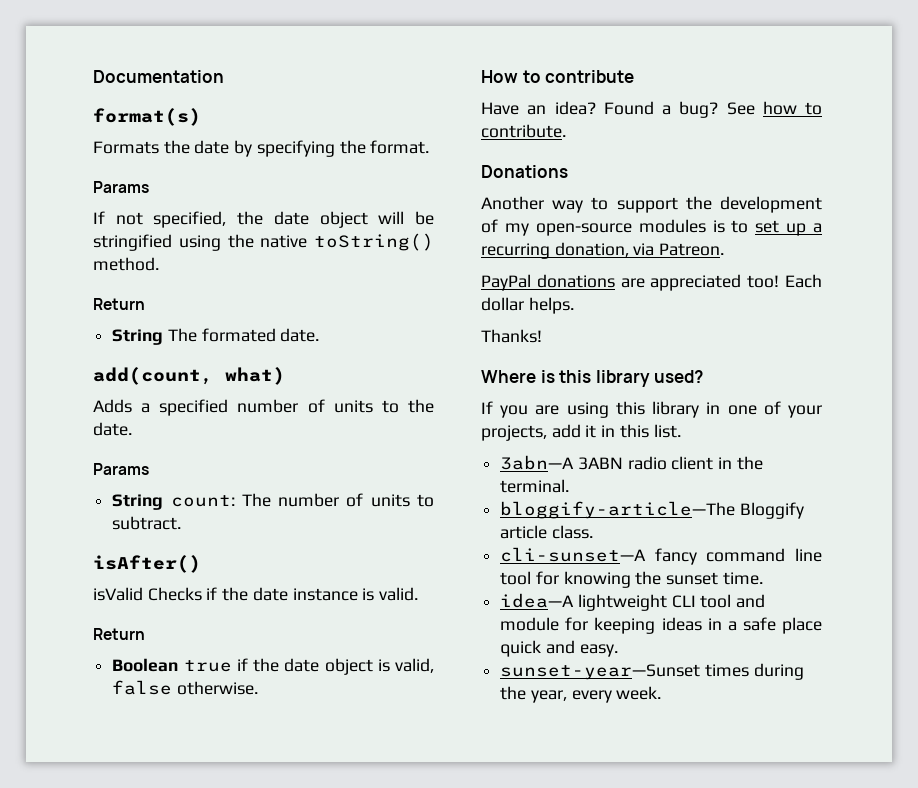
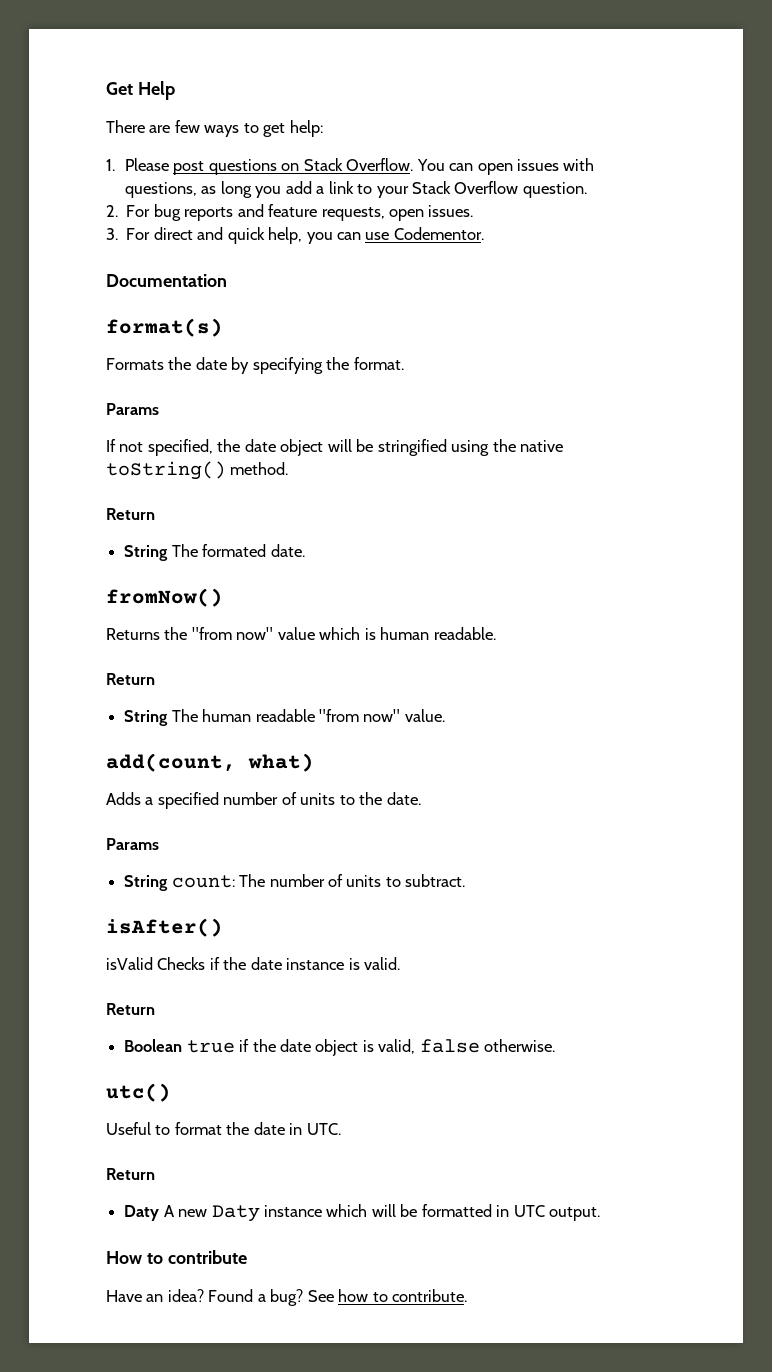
(93, 76) none -> [106,81,175,100] [106,120,323,137] [106,158,595,175] [124,181,587,198] [106,204,474,221] [106,227,484,244] Get Help // There are few ways to get help: // 1. Please post questions on Stack Overflow. You can open issues with questions, as long you add a link to your Stack Overflow question. // 2. For bug reports and feature requests, open issues. // 3. For direct and quick help, you can use Codementor. //
(320, 335) none -> [106,588,223,607] [106,627,496,640] [106,673,155,685] [124,709,445,726] // fromNow() // Returns the "from now" value which is human readable. // Return // String The human readable "from now" value.
(258, 688) none -> [106,1083,171,1102] [106,1122,341,1135] [106,1168,155,1180] [124,1204,601,1222] // utc() // Useful to format the date in UTC. // Return // Daty A new Daty instance which will be formatted in UTC output.
[481,165,568,178] [481,196,822,213] [481,219,822,236] [481,242,725,259] [481,274,822,291] [481,297,574,314] [481,329,542,343] [481,370,704,387] [481,401,822,418] [481,424,681,441] [500,455,763,470] [500,479,570,493] [500,501,804,519] [500,525,593,539] [500,547,822,565] [500,571,763,588] [500,593,766,611] [500,617,822,634] [500,640,618,657] [500,663,804,680] [500,686,662,703] // Donations // Another way to support the development of my open-source modules is to set up a recurring donation, via Patreon. // PayPal donations are appreciated too! Each dollar helps. // Thanks! // Where is this library used? // If you are using this library in one of your projects, add it in this list. // 3abn—A 3ABN radio client in the terminal. // bloggify-article—The Bloggify article class. // cli-sunset—A fancy command line tool for knowing the sunset time. // idea—A lightweight CLI tool and module for keeping ideas in a safe place quick and easy. // sunset-year—Sunset times during the year, every week. -> (468, 1295) none

